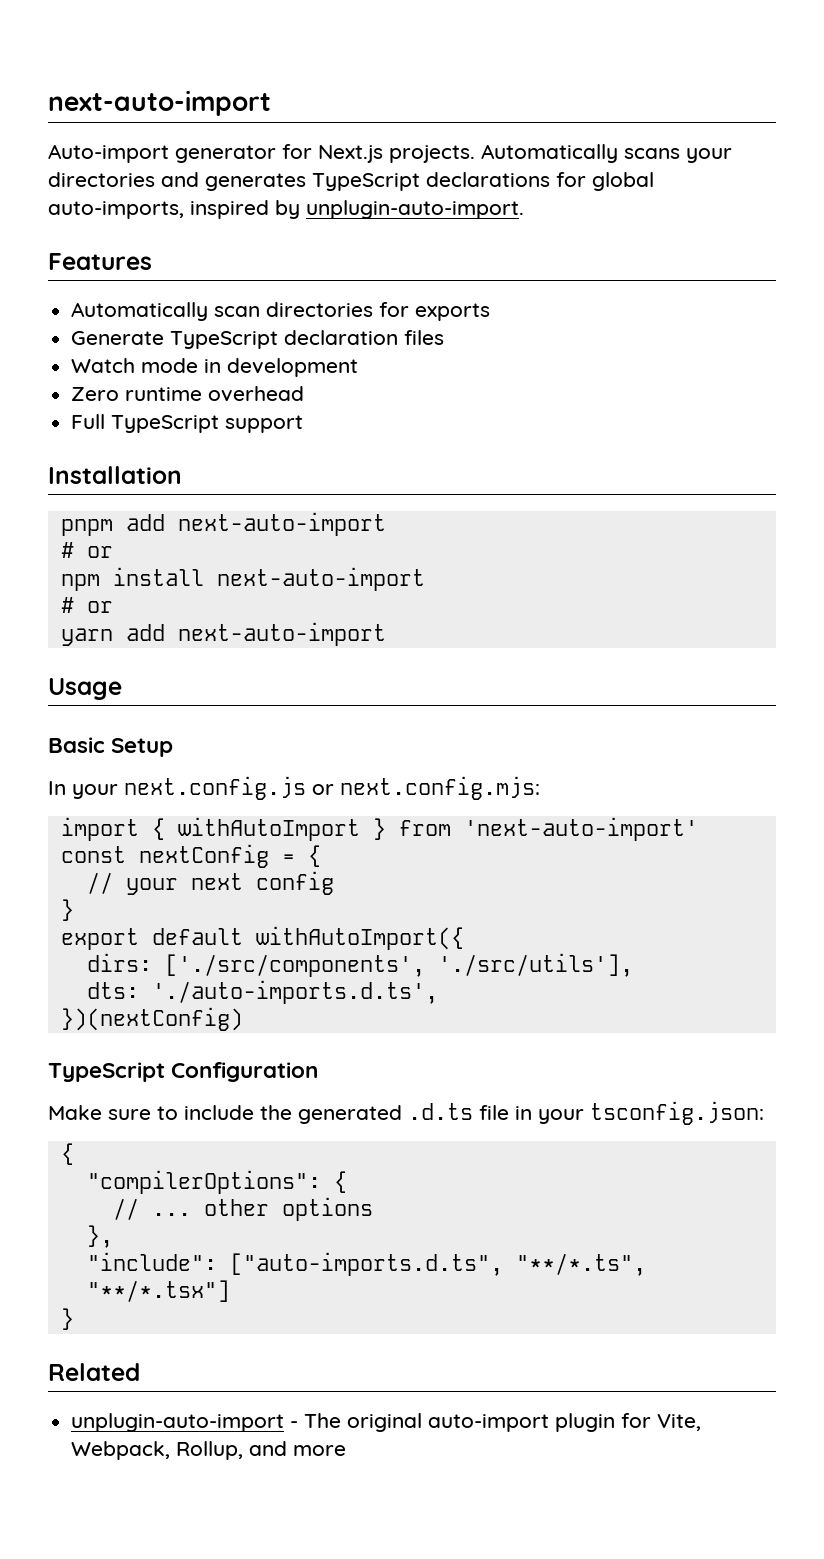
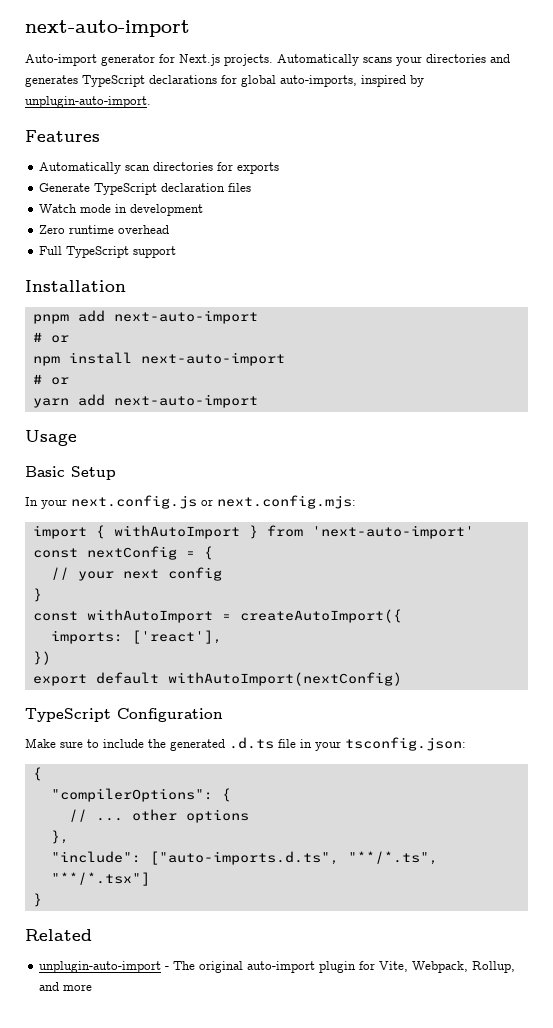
[60,926,464,950] [86,953,633,977] [86,980,438,1004] [60,1007,243,1031] export default withAutoImport({ // dirs: ['./src/components', './src/utils'], // dts: './auto-imports.d.ts', // })(nextConfig) -> [32,609,402,623] [50,630,222,644] [32,651,51,665] [32,672,402,686] const withAutoImport = createAutoImport({ // imports: ['react'], // }) // export default withAutoImport(nextConfig)

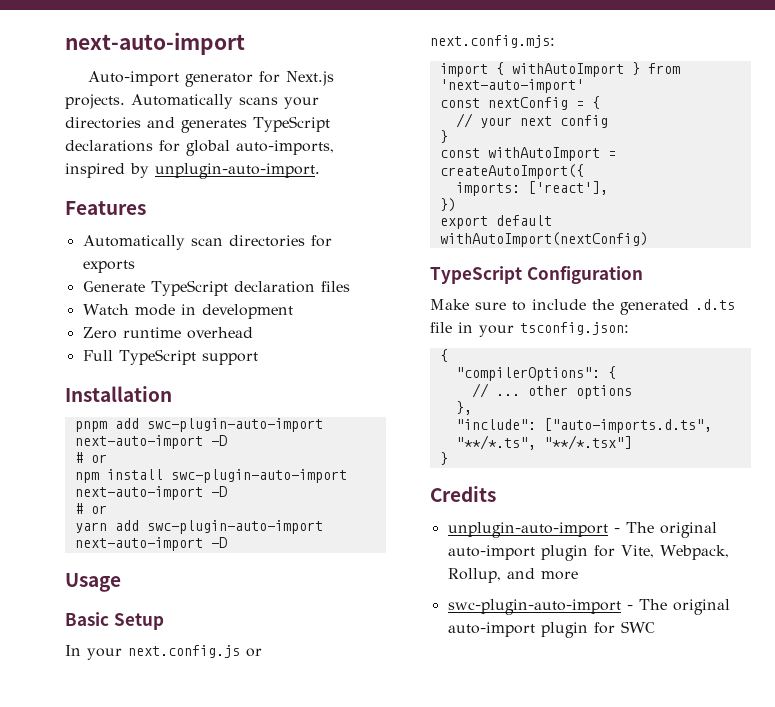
[113,310,258,324] next-auto-import -> [146,418,323,432] [74,435,227,449] swc-plugin-auto-import next-auto-import -D
[140,352,285,366] next-auto-import -> [170,469,347,483] [74,486,227,500] swc-plugin-auto-import next-auto-import -D
[113,394,258,408] next-auto-import -> [146,520,323,534] [74,537,227,551] swc-plugin-auto-import next-auto-import -D
[25,929,92,941] Related -> [430,486,496,502] Credits
(93, 987) none -> [447,599,730,615] [447,621,655,638] // swc-plugin-auto-import - The original auto-import plugin for SWC

